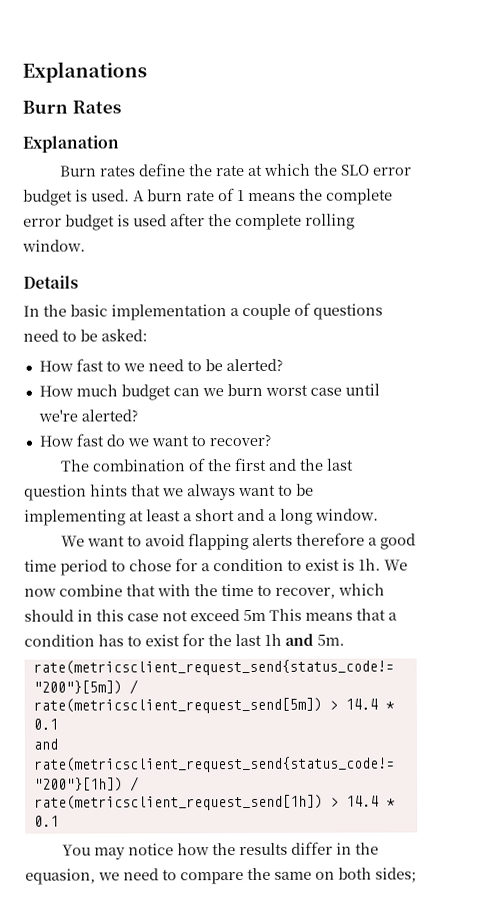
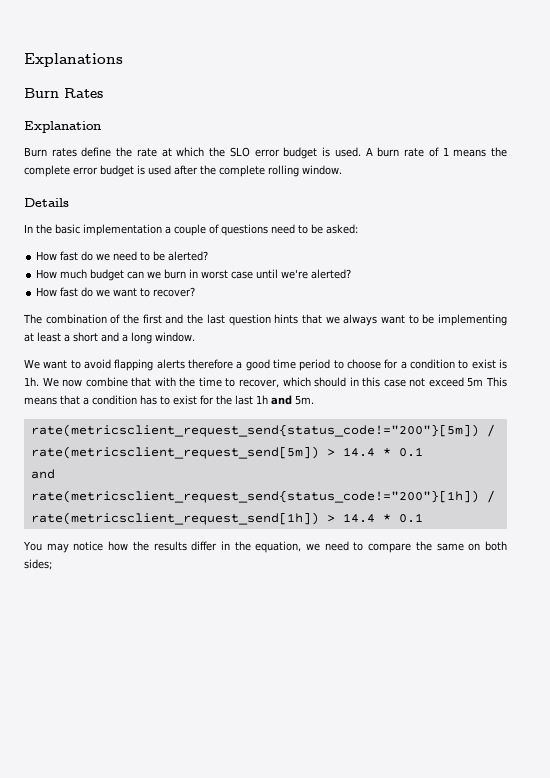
[105,360,121,372] to -> [81,251,94,261] do
(263, 390) none -> [189,269,199,278] in
[129,559,172,572] chose -> [346,359,381,369] choose
[25,868,96,885] equasion, -> [255,541,302,553] equation,

